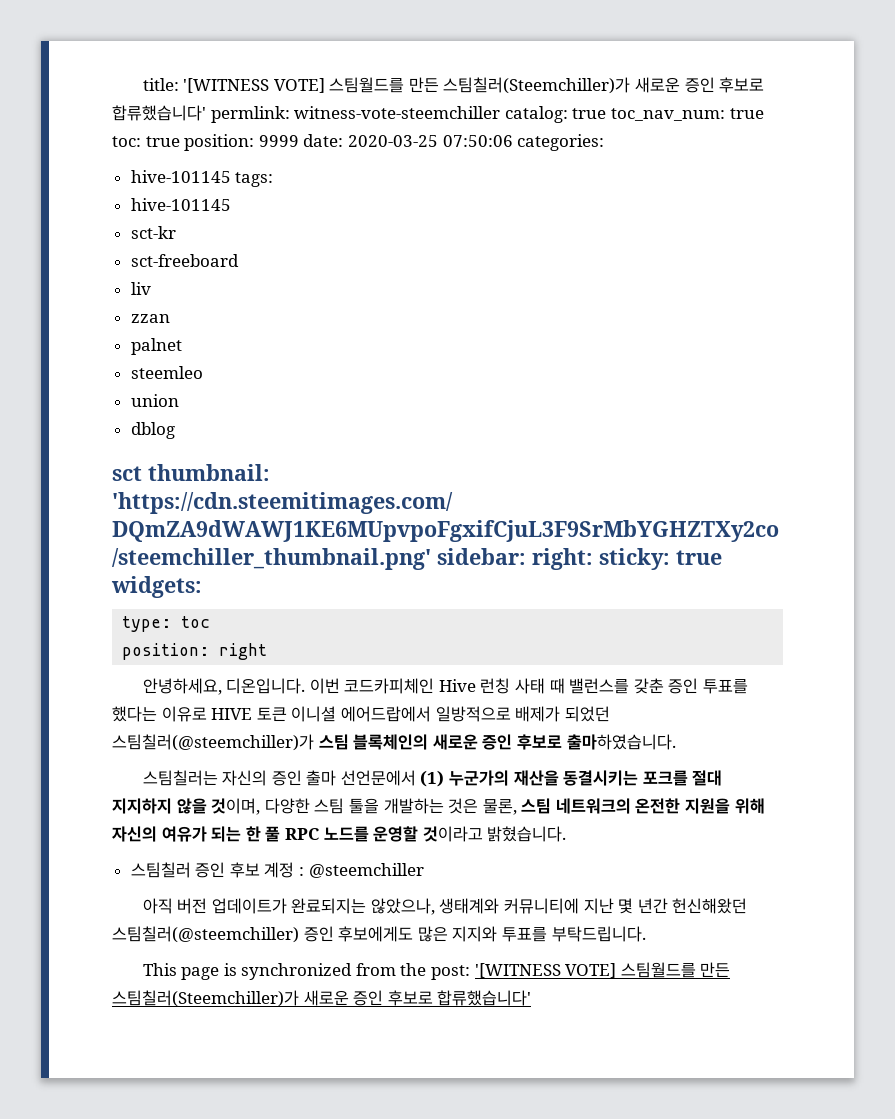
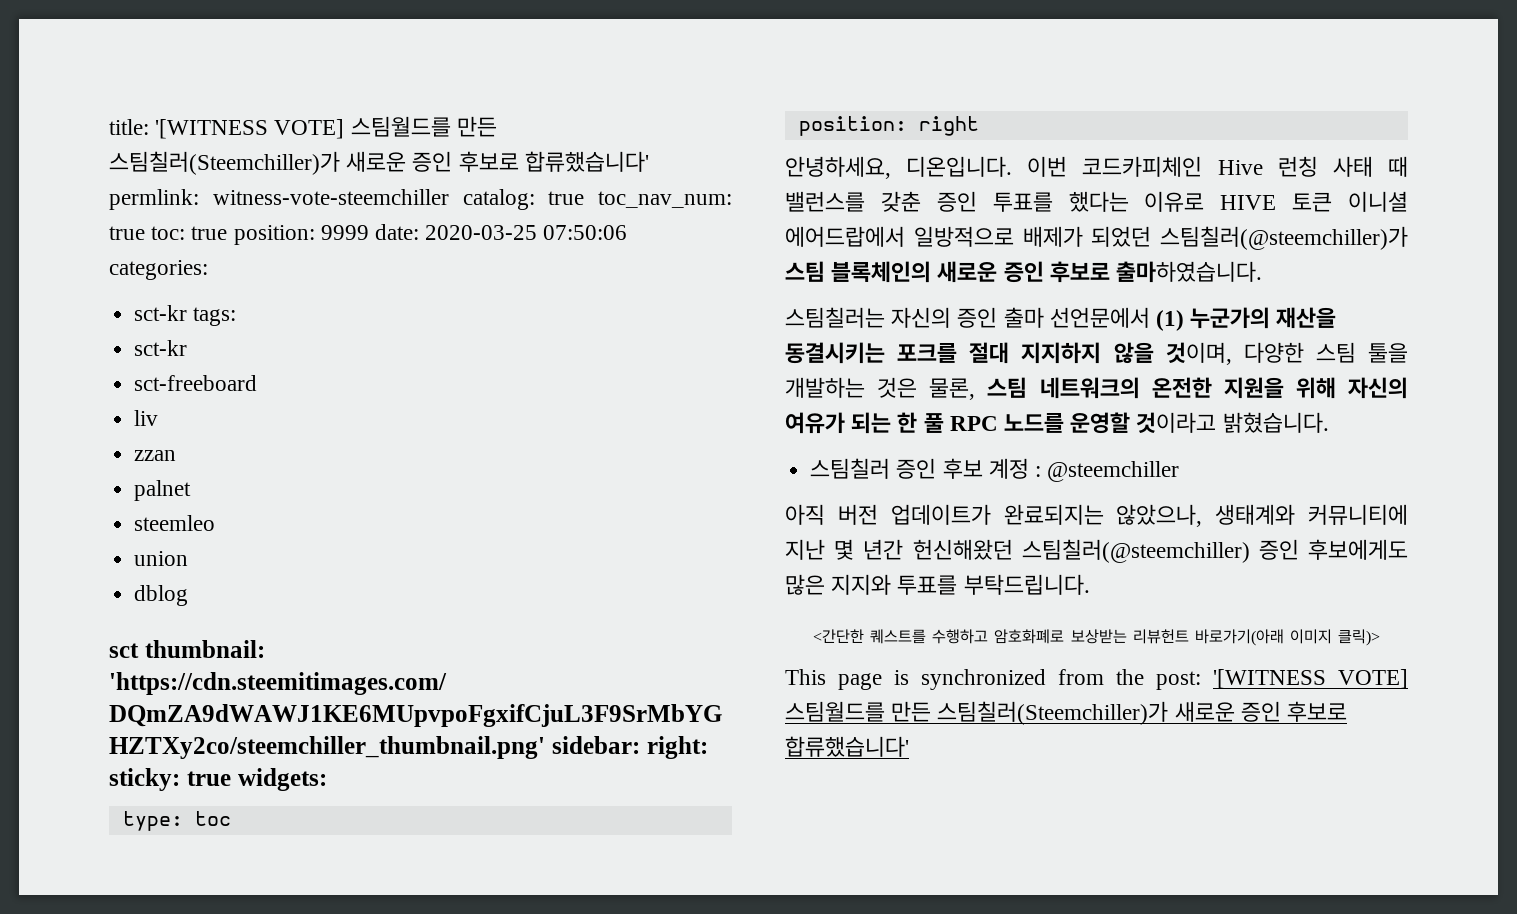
[130,170,231,183] hive-101145 -> [134,305,188,321] sct-kr
[130,198,231,211] // hive-101145 -> (237, 316) none
(646, 934) none -> [812,629,1381,646] // <간단한 퀘스트를 수행하고 암호화폐로 보상받는 리뷰헌트 바로가기(아래 이미지 클릭)>

